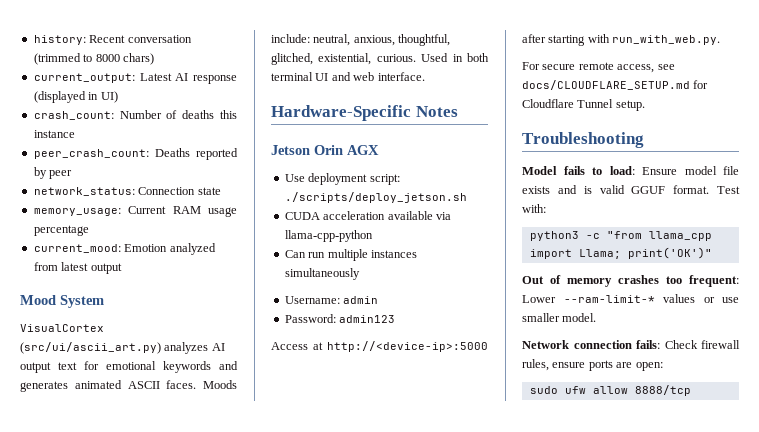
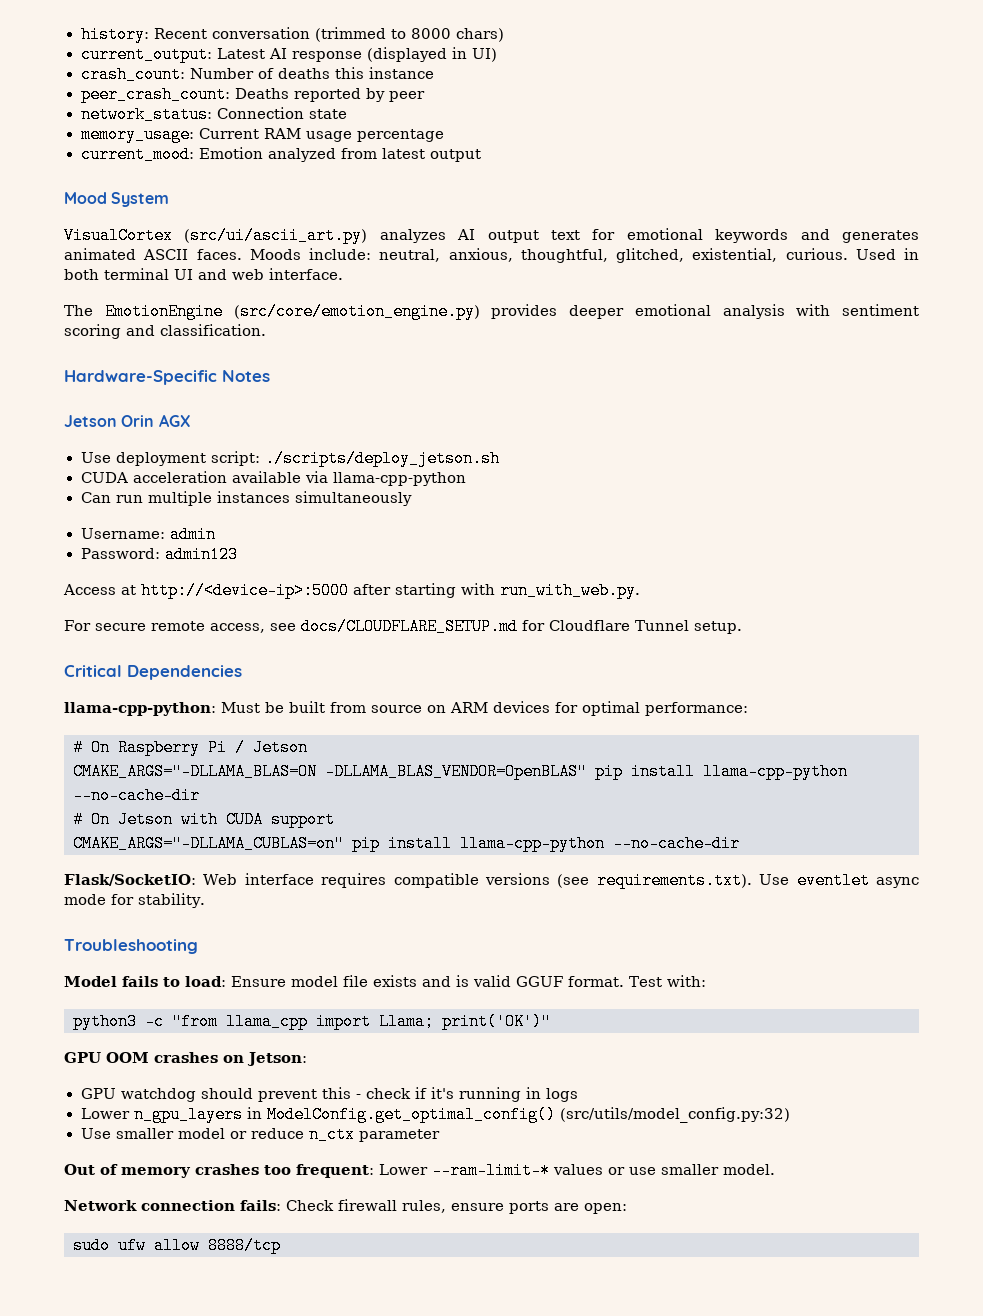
(425, 76) none -> [64,303,919,320] [64,324,266,339] // The EmotionEngine (src/core/emotion_engine.py) provides deeper emotional analysis with sentiment scoring and classification.
(645, 105) none -> [64,665,242,680] [64,701,748,716] [73,739,308,756] [73,763,848,780] [73,787,200,804] [73,811,335,828] [73,835,740,852] [64,872,919,889] [64,893,205,908] // Critical Dependencies // llama-cpp-python: Must be built from source on ARM devices for optimal performance: // # On Raspberry Pi / Jetson // CMAKE_ARGS="-DLLAMA_BLAS=ON -DLLAMA_BLAS_VENDOR=OpenBLAS" pip install llama-cpp-python --no-cache-dir // # On Jetson with CUDA support // CMAKE_ARGS="-DLLAMA_CUBLAS=on" pip install llama-cpp-python --no-cache-dir // Flask/SocketIO: Web interface requires compatible versions (see requirements.txt). Use eventlet async mode for stability.
(712, 253) none -> [64,1052,307,1066] [80,1087,578,1102] [80,1106,790,1123] [80,1126,440,1143] // GPU OOM crashes on Jetson: // GPU watchdog should prevent this - check if it's running in logs // Lower n_gpu_layers in ModelConfig.get_optimal_config() (src/utils/model_config.py:32) // Use smaller model or reduce n_ctx parameter

